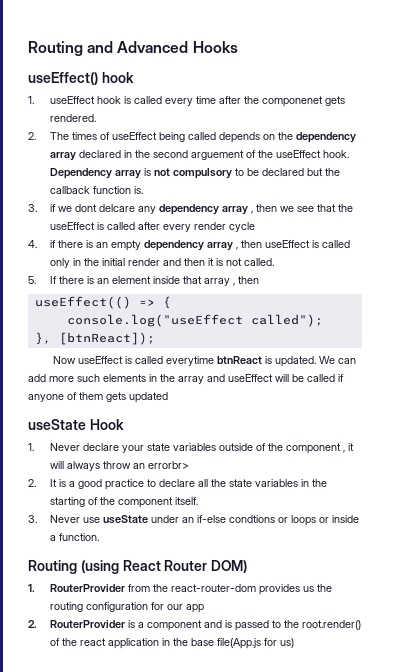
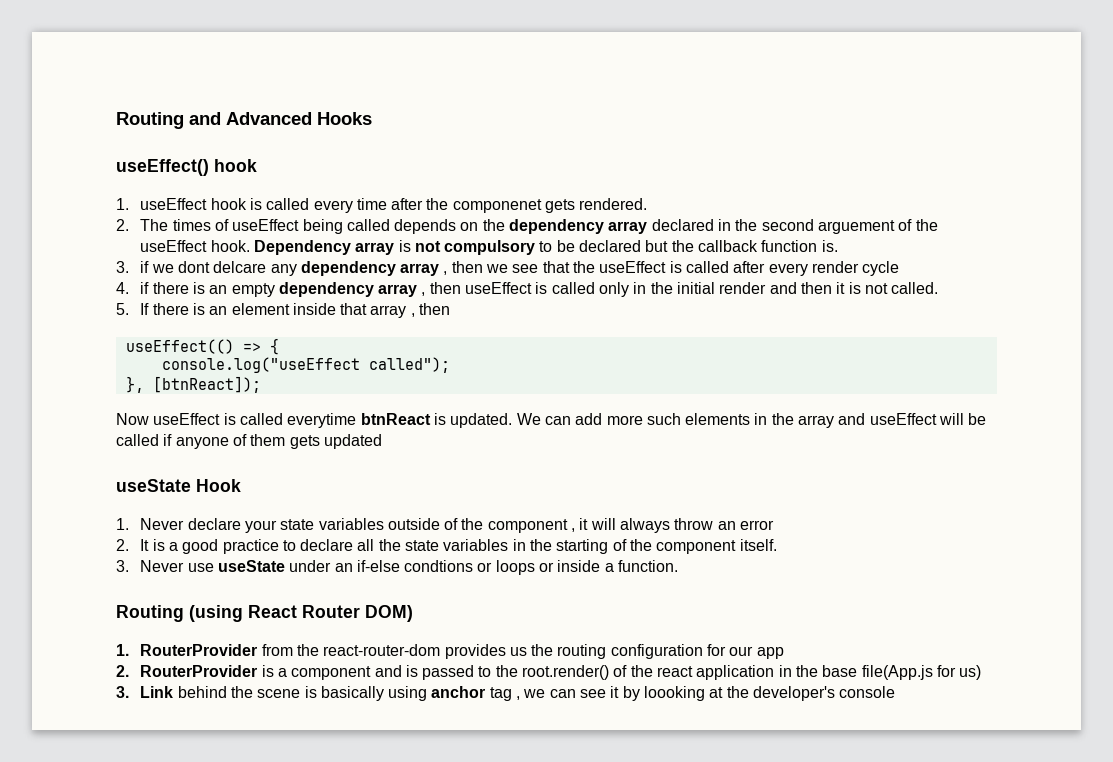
[147,461,189,469] errorbr> -> [740,520,775,530] error
(294, 643) none -> [116,686,896,701] // 3. Link behind the scene is basically using anchor tag , we can see it by loooking at the developer's console

